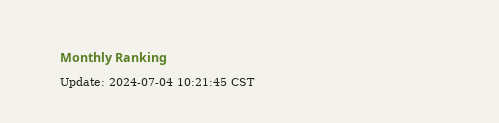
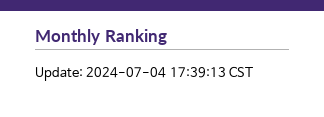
[177,78,227,86] 10:21:45 -> [169,67,226,78] 17:39:13

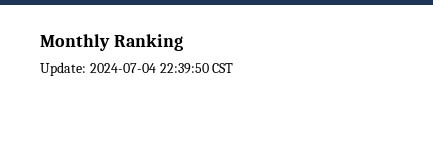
[169,67,226,78] 17:39:13 -> [159,63,209,74] 22:39:50

